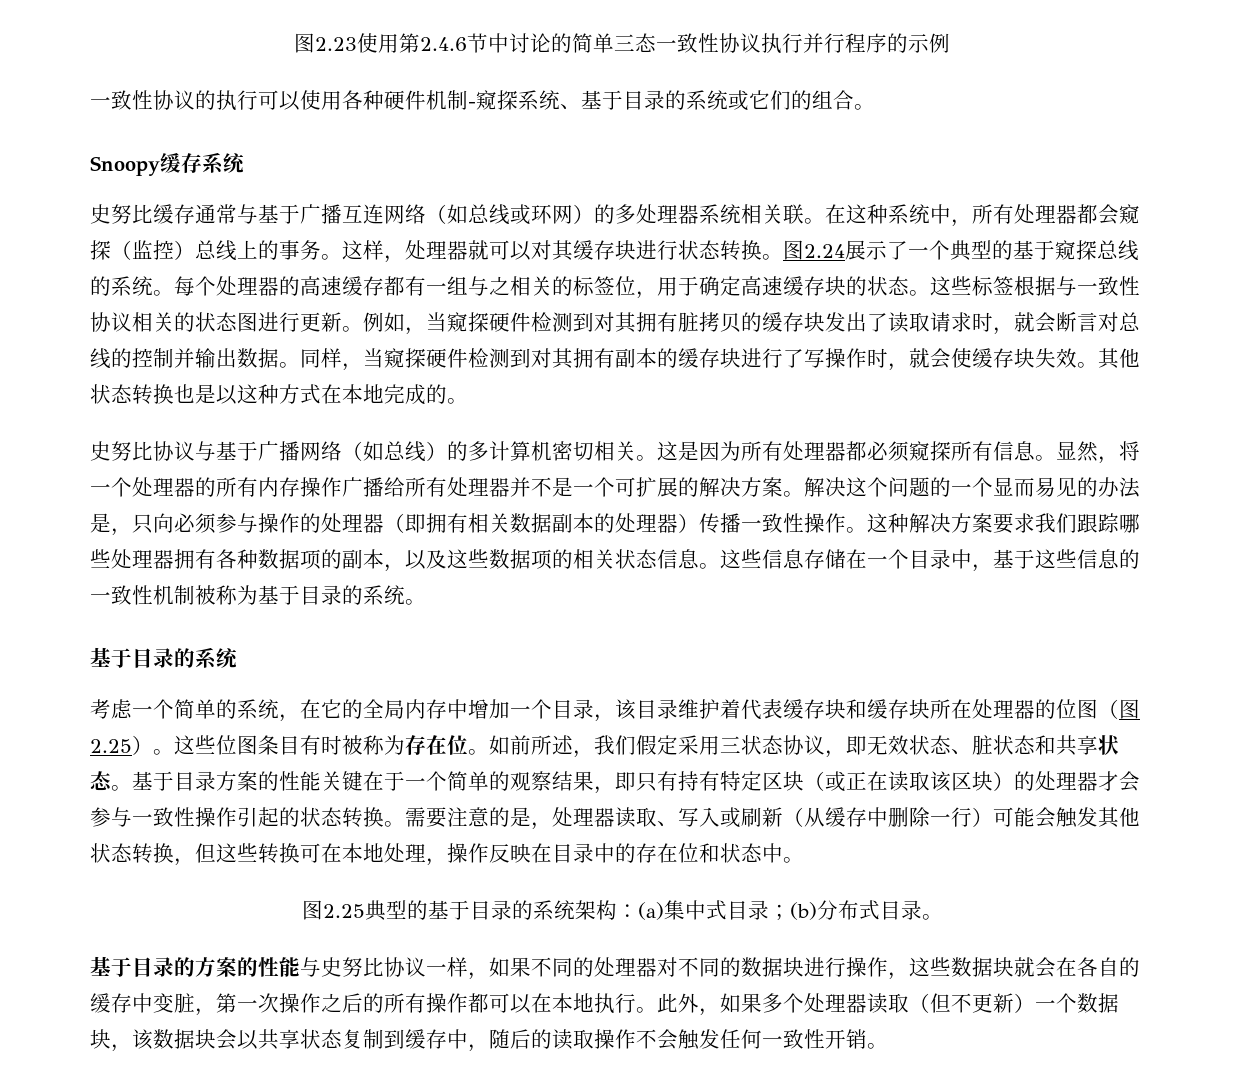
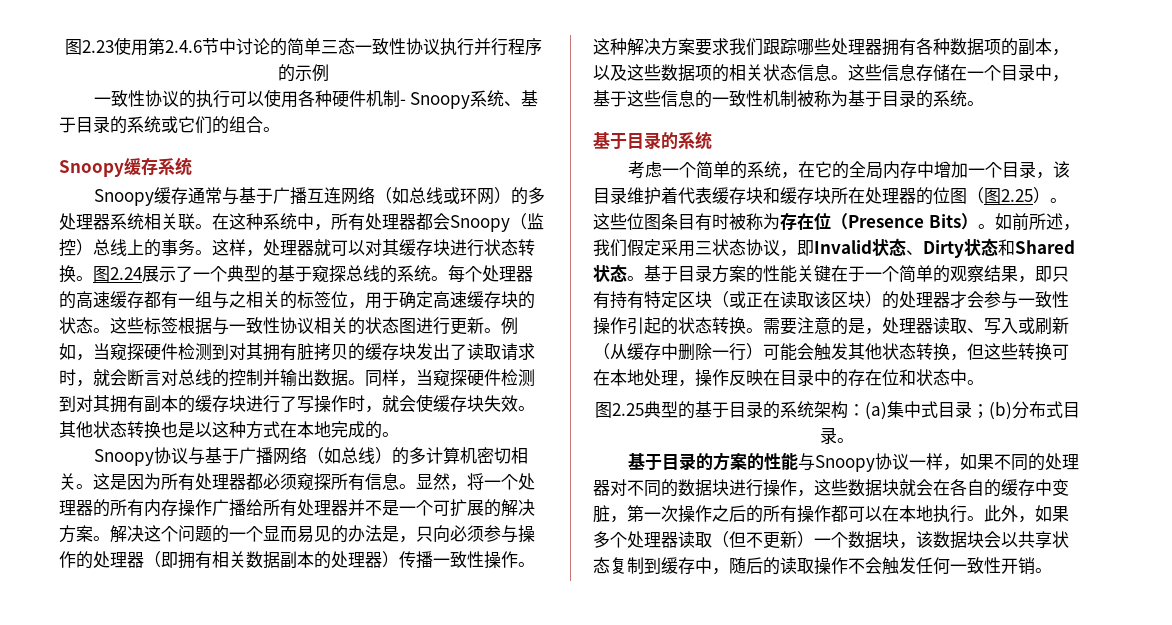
[476,90,518,110] 窥探 -> [410,92,471,109] Snoopy
[90,204,153,224] 史努比 -> [93,189,154,206] Snoopy
[1119,204,1140,224] [90,240,111,260] 窥探 -> [450,215,510,232] Snoopy
[90,441,153,461] 史努比 -> [93,449,154,466] Snoopy
(468, 745) none -> [831,213,978,230] （Presence Bits）
[867,735,1098,756] 无效状态、脏状态和共享 -> [814,238,1075,258] Invalid状态、Dirty状态和Shared
[321,957,384,977] 史努比 -> [814,455,875,472] Snoopy

